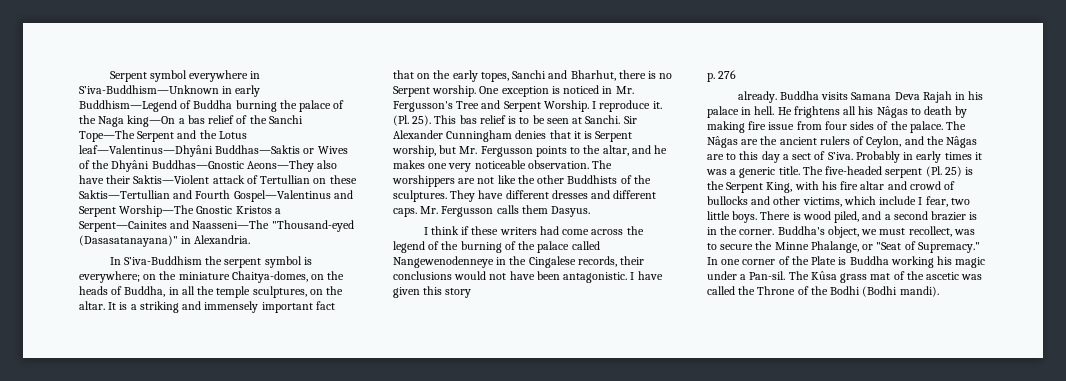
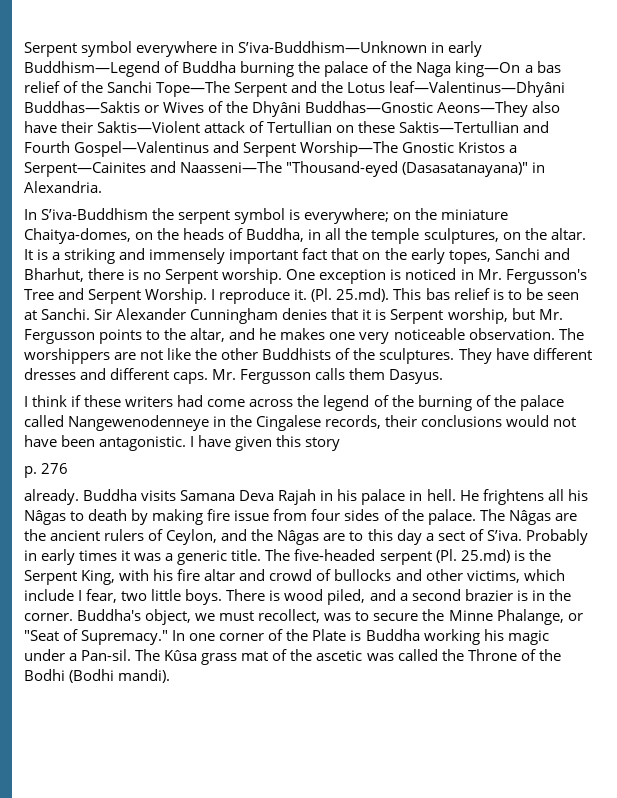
[412,115,432,126] 25). -> [336,288,390,302] 25.md).
[944,166,962,177] 25) -> [460,549,510,563] 25.md)

